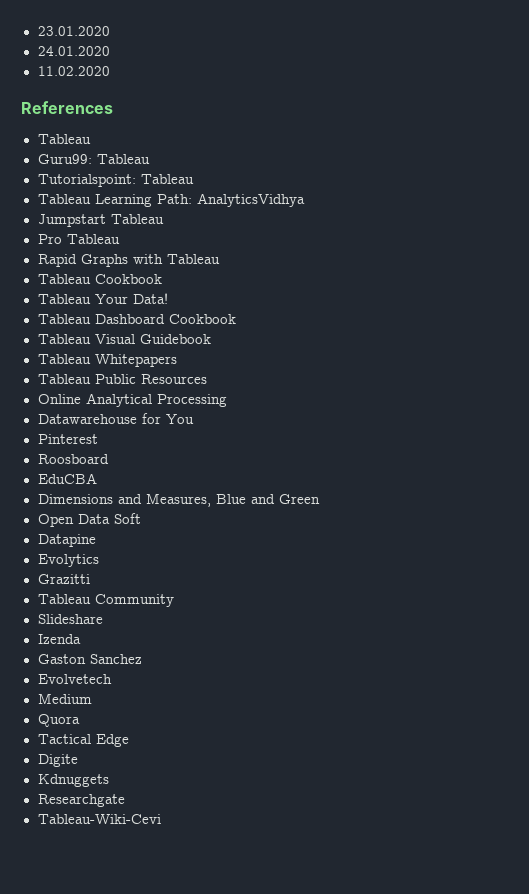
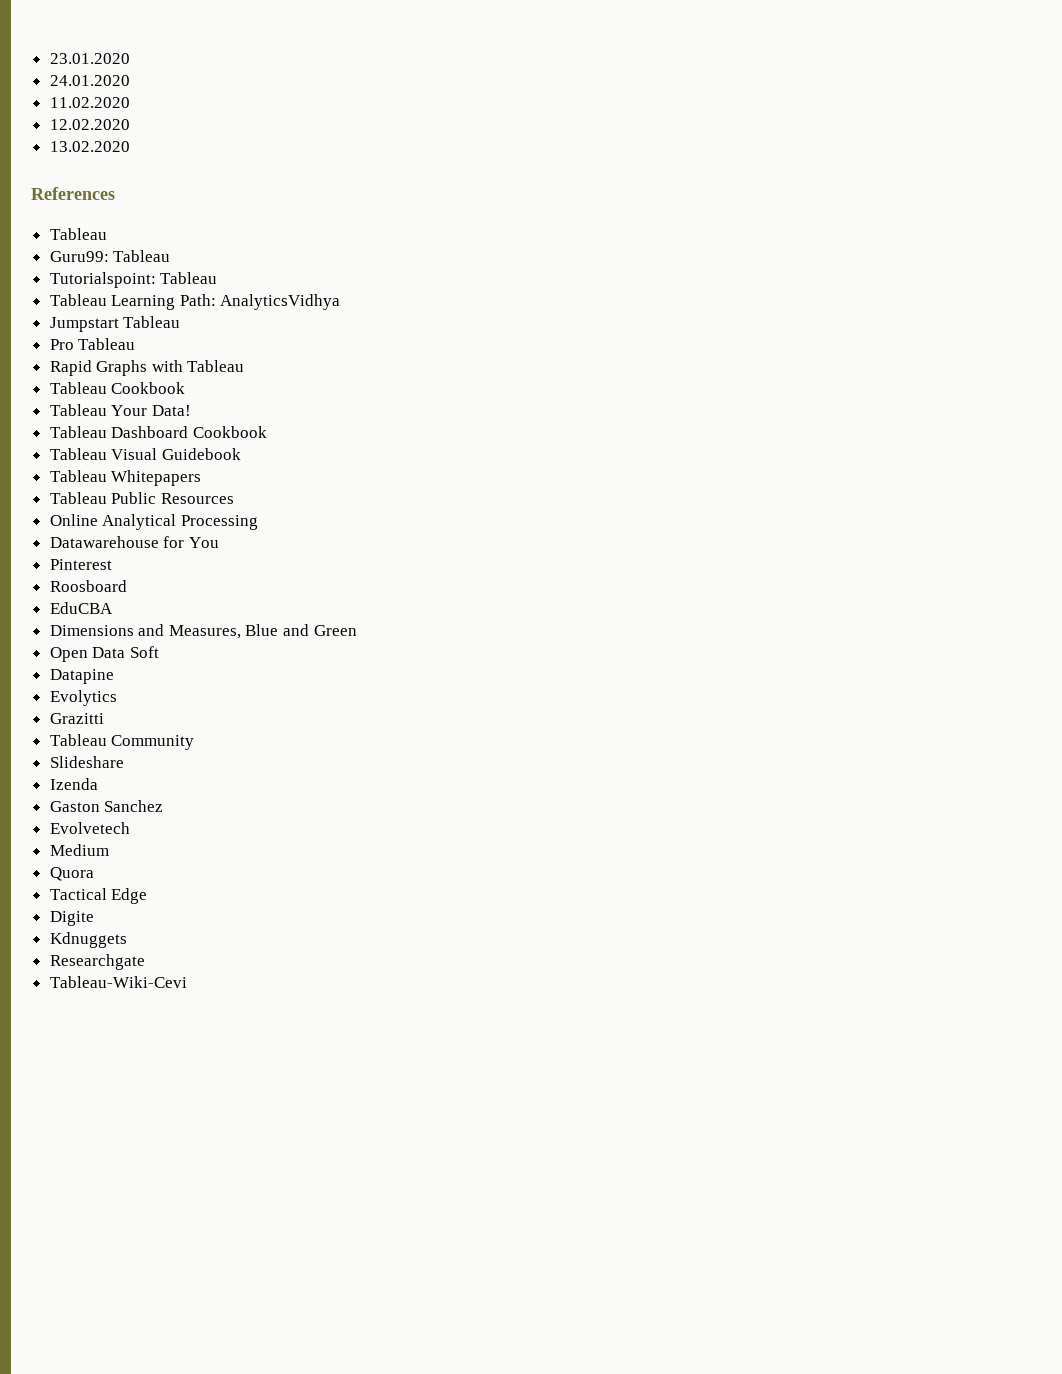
(110, 71) none -> [49,119,130,130] [49,141,130,152] // 12.02.2020 // 13.02.2020

